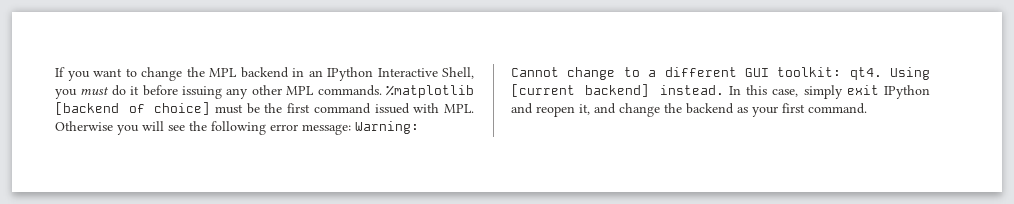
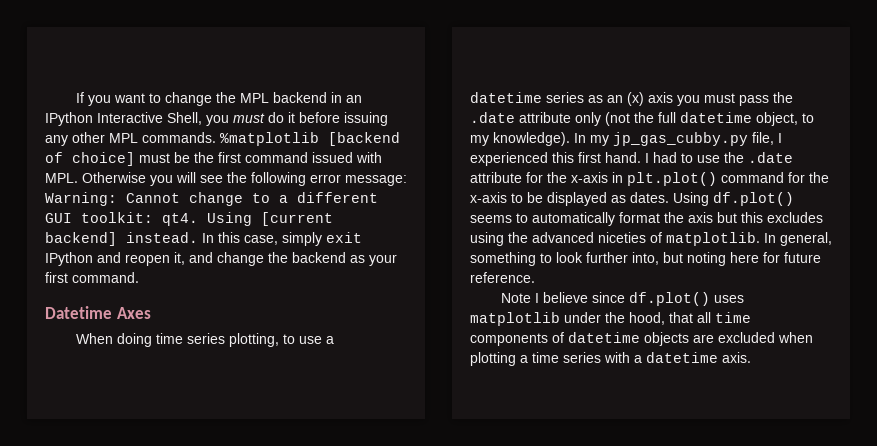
(867, 108) none -> [45,306,151,319] [76,333,335,347] [470,92,793,106] [470,112,814,126] [470,132,782,146] [470,152,793,166] [470,172,829,186] [470,192,794,206] [470,212,823,226] [470,232,832,246] [470,252,821,266] [470,272,535,283] [501,292,745,306] [470,312,751,326] [470,332,813,346] [470,352,751,366] // Datetime Axes // When doing time series plotting, to use a datetime series as an (x) axis you must pass the .date attribute only (not the full datetime object, to my knowledge). In my jp_gas_cubby.py file, I experienced this first hand. I had to use the .date attribute for the x-axis in plt.plot() command for the x-axis to be displayed as dates. Using df.plot() seems to automatically format the axis but this excludes using the advanced niceties of matplotlib. In general, something to look further into, but noting here for future reference. // Note I believe since df.plot() uses matplotlib under the hood, that all time components of datetime objects are excluded when plotting a time series with a datetime axis.

